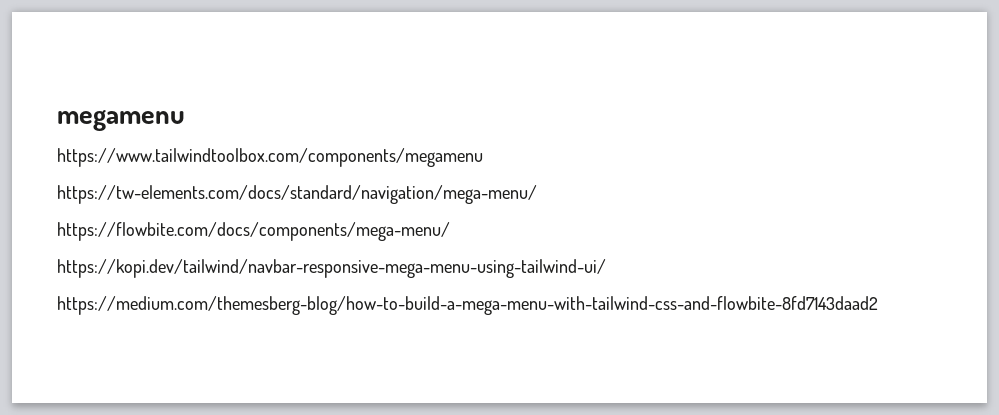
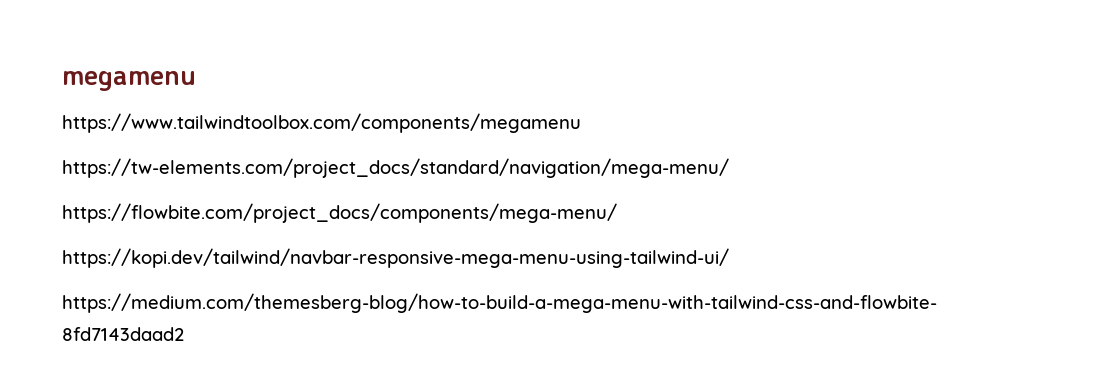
[57,185,537,204] [57,222,450,241] https://tw-elements.com/docs/standard/navigation/mega-menu/ // https://flowbite.com/docs/components/mega-menu/ -> [62,158,729,178] [62,203,617,223] https://tw-elements.com/project_docs/standard/navigation/mega-menu/ // https://flowbite.com/project_docs/components/mega-menu/

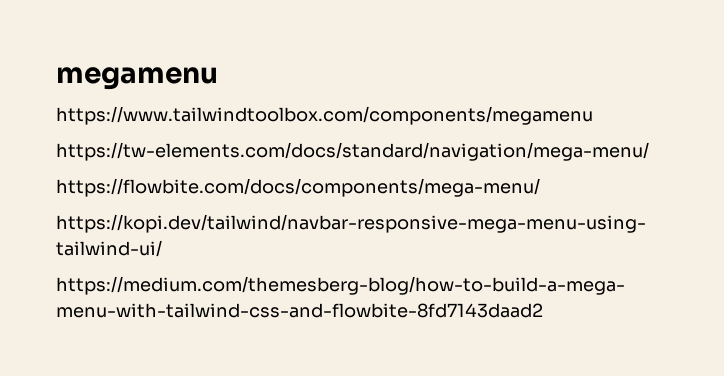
[62,158,729,178] [62,203,617,223] https://tw-elements.com/project_docs/standard/navigation/mega-menu/ // https://flowbite.com/project_docs/components/mega-menu/ -> [56,142,649,161] [56,178,540,197] https://tw-elements.com/docs/standard/navigation/mega-menu/ // https://flowbite.com/docs/components/mega-menu/

